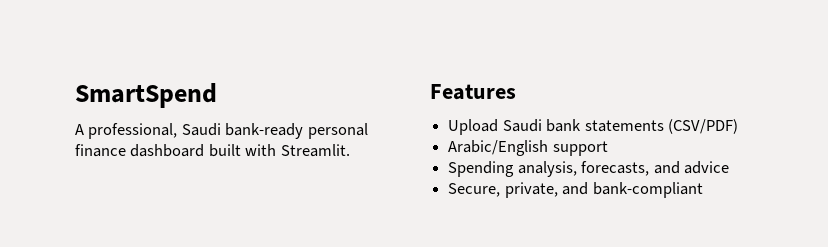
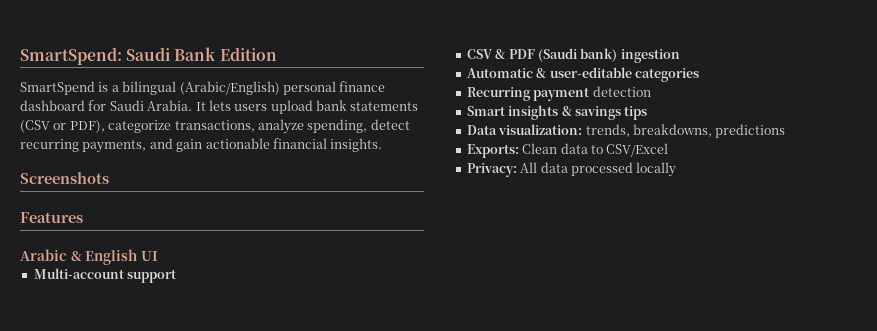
[75,83,217,108] [75,123,368,139] [75,144,350,157] [430,84,516,100] [448,119,738,135] [448,140,608,156] [448,161,729,177] [448,182,703,198] SmartSpend // A professional, Saudi bank-ready personal finance dashboard built with Streamlit. // Features // Upload Saudi bank statements (CSV/PDF) // Arabic/English support // Spending analysis, forecasts, and advice // Secure, private, and bank-compliant -> [20,47,277,65] [20,81,386,95] [20,100,419,114] [20,119,410,134] [20,138,383,153] [20,172,109,184] [20,212,83,223] [20,249,158,265] [33,268,177,283] [466,48,680,63] [466,67,699,82] [466,86,651,101] [466,105,648,120] [466,124,786,138] [466,143,669,158] [466,162,677,177] SmartSpend: Saudi Bank Edition // SmartSpend is a bilingual (Arabic/English) personal finance dashboard for Saudi Arabia. It lets users upload bank statements (CSV or PDF), categorize transactions, analyze spending, detect recurring payments, and gain actionable financial insights. // Screenshots // Features // Arabic & English UI // Multi-account support // CSV & PDF (Saudi bank) ingestion // Automatic & user-editable categories // Recurring payment detection // Smart insights & savings tips // Data visualization: trends, breakdowns, predictions // Exports: Clean data to CSV/Excel // Privacy: All data processed locally

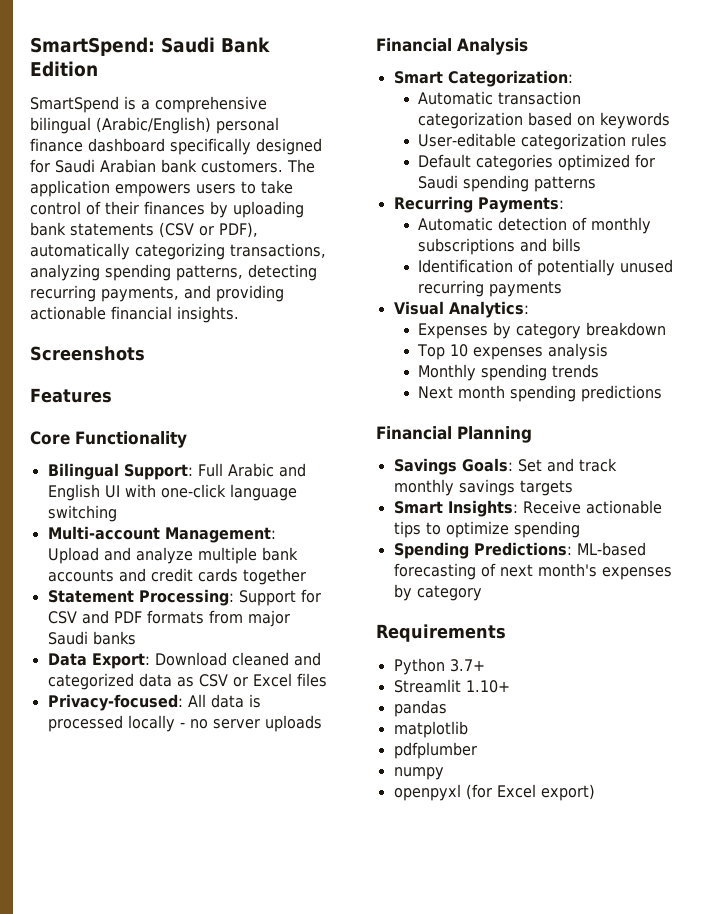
(119, 88) none -> [155,96,267,113] comprehensive
[88,100,313,114] for Saudi Arabia. It lets users upload -> [170,138,322,155] [30,159,315,173] [30,180,293,197] [30,201,304,218] specifically designed for Saudi Arabian bank customers. The application empowers users to take control of their finances by uploading
[108,119,410,134] categorize transactions, analyze spending, detect -> [30,243,326,260] [30,264,317,281] automatically categorizing transactions, analyzing spending patterns, detecting
[176,139,203,152] gain -> [216,285,284,302] providing
[20,249,158,265] [33,268,177,283] [466,48,680,63] [466,67,699,82] Arabic & English UI // Multi-account support // CSV & PDF (Saudi bank) ingestion // Automatic & user-editable categories -> [30,431,187,448] [47,463,306,480] [47,484,297,501] [47,505,117,522] [47,526,276,543] [47,547,298,564] [47,568,306,585] [47,589,321,606] [47,610,290,627] [47,631,136,645] [47,652,321,669] [47,673,327,690] [47,694,261,711] [47,715,322,732] [376,38,528,55] [393,70,573,87] [418,91,582,105] [418,112,671,129] [418,133,668,150] [418,154,656,171] [418,175,597,192] Core Functionality // Bilingual Support: Full Arabic and English UI with one-click language switching // Multi-account Management: Upload and analyze multiple bank accounts and credit cards together // Statement Processing: Support for CSV and PDF formats from major Saudi banks // Data Export: Download cleaned and categorized data as CSV or Excel files // Privacy-focused: All data is processed locally - no server uploads // Financial Analysis // Smart Categorization: // Automatic transaction categorization based on keywords // User-editable categorization rules // Default categories optimized for Saudi spending patterns
[533,88,590,101] payment -> [477,197,564,213] [418,217,494,231] Payments: // Automatic
[466,105,648,120] [466,124,786,138] [466,143,669,158] [466,162,677,177] // Smart insights & savings tips // Data visualization: trends, breakdowns, predictions // Exports: Clean data to CSV/Excel // Privacy: All data processed locally -> [572,217,652,234] [418,238,582,255] [418,259,674,276] [418,280,563,297] [393,301,529,318] [418,322,667,339] [417,343,609,360] [418,364,600,381] [418,385,663,402] [376,426,532,443] [393,458,617,475] [393,479,573,496] [393,500,662,517] [393,521,580,538] [393,542,646,559] [393,563,672,580] [393,584,482,601] [376,624,506,642] [393,658,485,675] [393,679,510,693] [393,700,447,717] [393,721,468,738] [393,742,477,759] [393,767,444,780] [393,784,595,801] of monthly subscriptions and bills // Identification of potentially unused recurring payments // Visual Analytics: // Expenses by category breakdown // Top 10 expenses analysis // Monthly spending trends // Next month spending predictions // Financial Planning // Savings Goals: Set and track monthly savings targets // Smart Insights: Receive actionable tips to optimize spending // Spending Predictions: ML-based forecasting of next month's expenses by category // Requirements // Python 3.7+ // Streamlit 1.10+ // pandas // matplotlib // pdfplumber // numpy // openpyxl (for Excel export)

